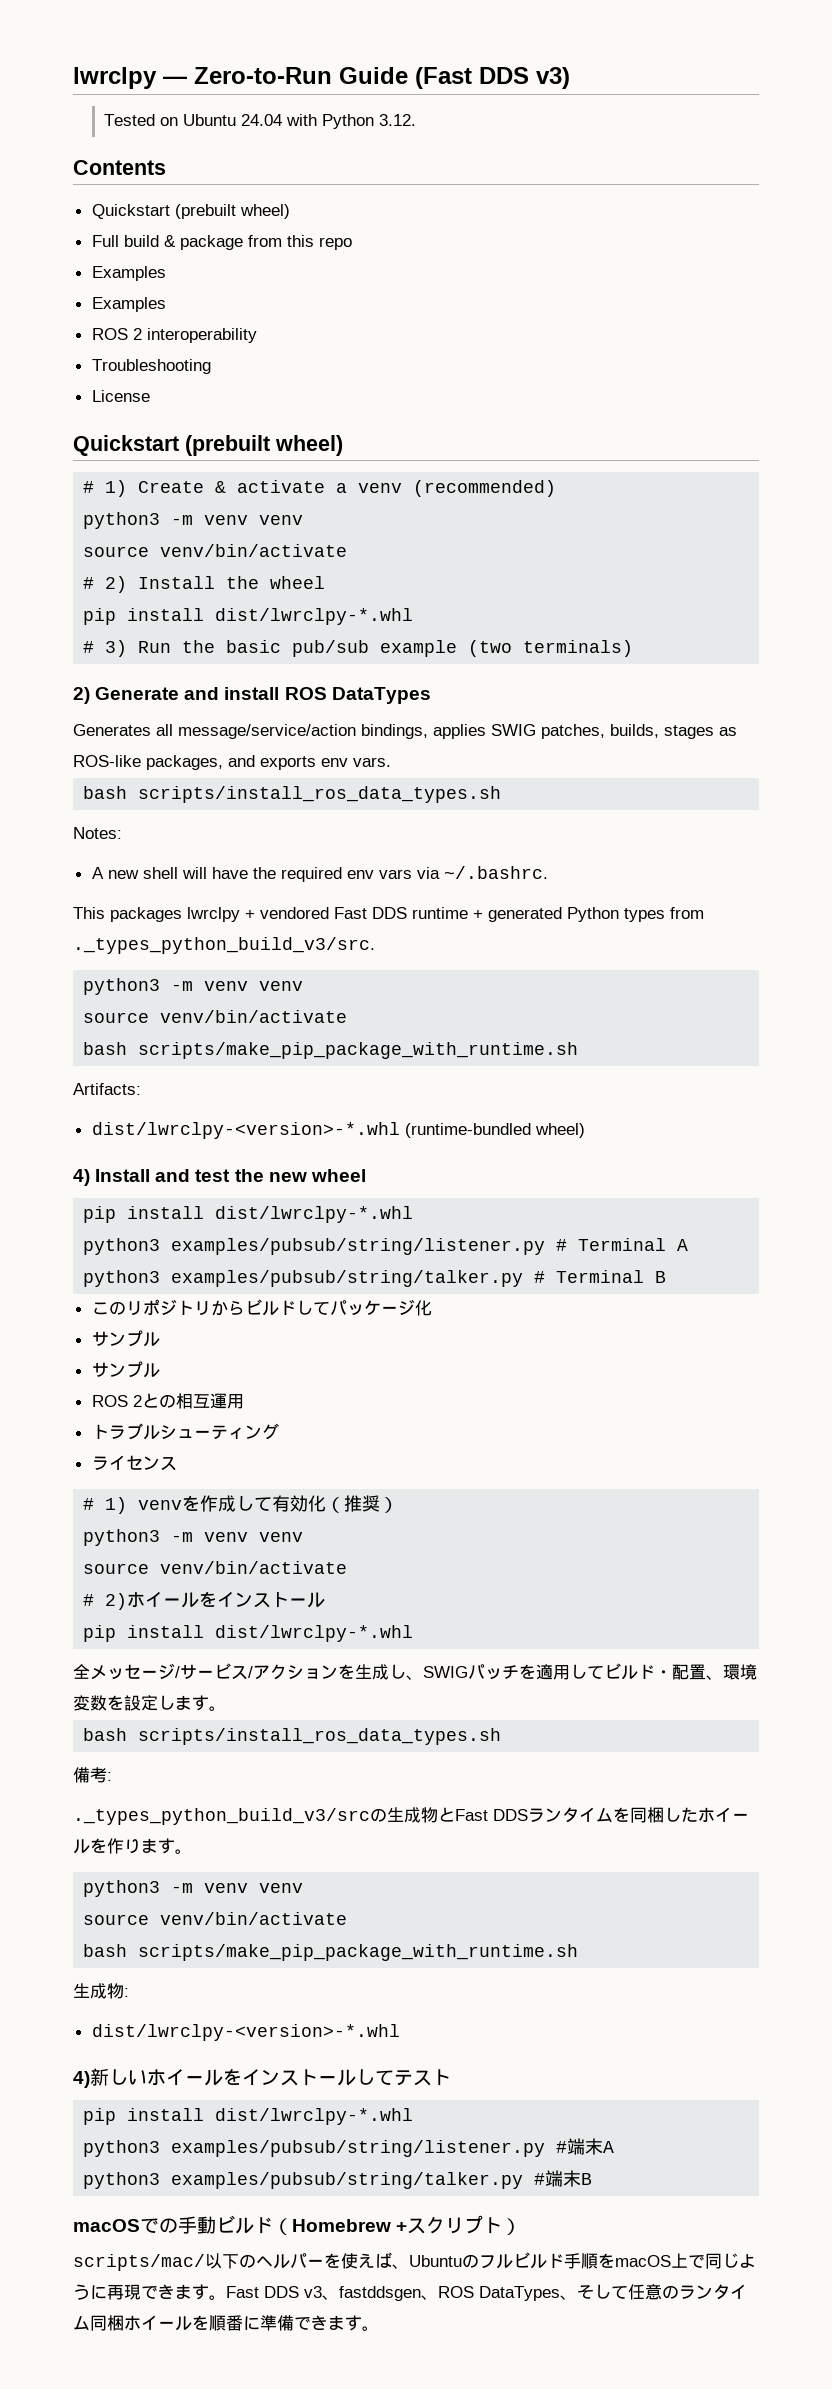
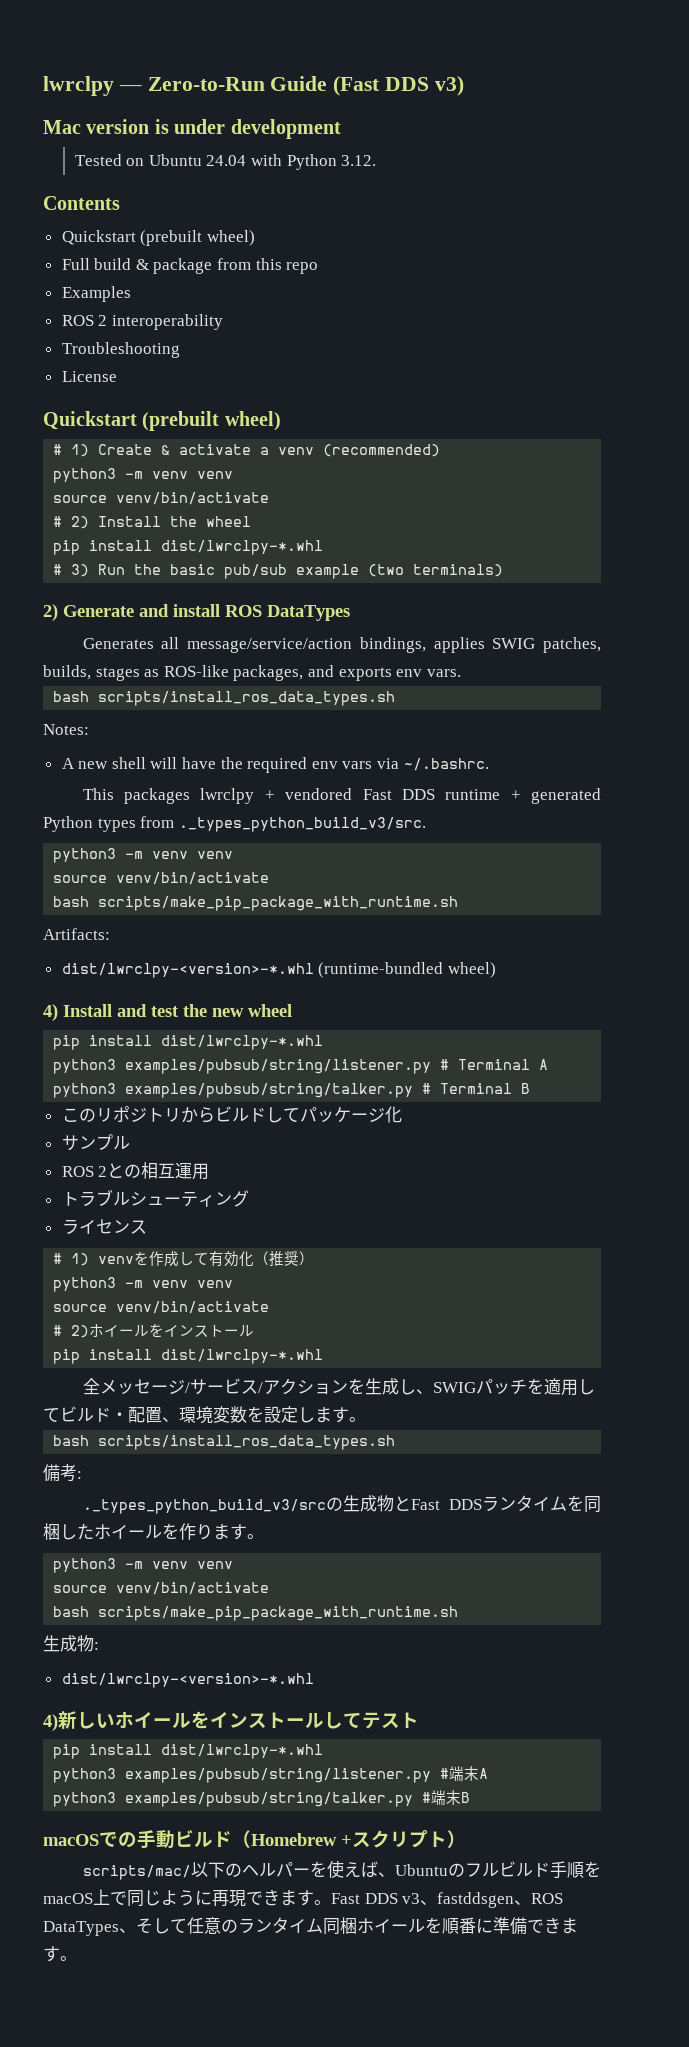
(570, 78) none -> [43,119,341,139] // Mac version is under development
[91,297,166,312] // Examples -> (131, 294) none
[91,1361,160,1378] // サンプル -> (130, 1143) none

